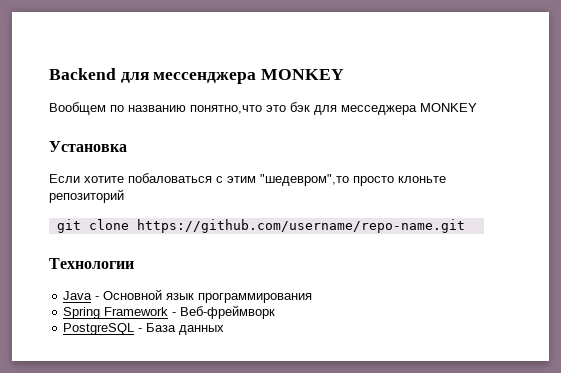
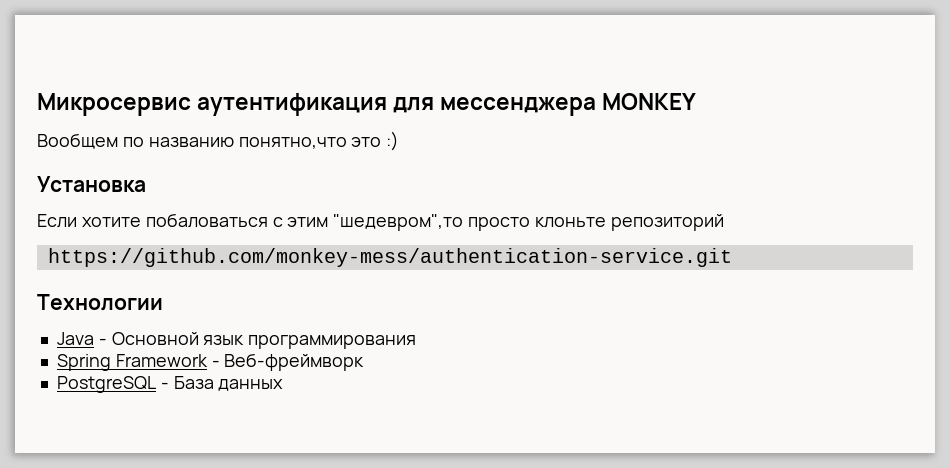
[49,68,116,80] Backend -> [37,93,388,116] Микросервис аутентификация
[290,102,477,115] бэк для месседжера MONKEY -> [386,131,400,151] :)
[56,219,465,233] git clone https://github.com/username/repo-name.git -> [47,248,732,267] https://github.com/monkey-mess/authentication-service.git

